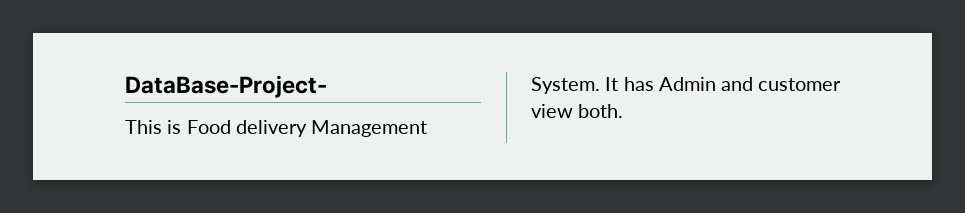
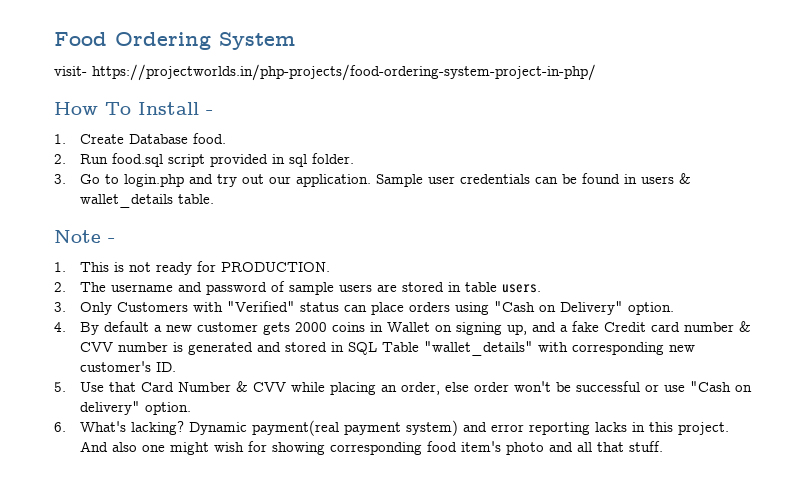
[125,75,327,98] [125,120,428,137] [531,77,842,94] [531,104,624,118] DataBase-Project- // This is Food delivery Management System. It has Admin and customer view both. -> [54,32,295,50] [54,64,596,81] [54,102,213,115] [54,133,226,144] [54,153,354,167] [54,173,691,187] [79,194,214,208] [54,230,115,243] [54,261,330,275] [54,281,541,295] [54,301,674,315] [54,321,751,335] [79,341,695,356] [79,361,176,372] [54,381,752,395] [79,401,191,415] [54,420,729,436] [79,441,663,455] Food Ordering System // visit- https://projectworlds.in/php-projects/food-ordering-system-project-in-php/ // How To Install - // 1. Create Database food. // 2. Run food.sql script provided in sql folder. // 3. Go to login.php and try out our application. Sample user credentials can be found in users & wallet_details table. // Note - // 1. This is not ready for PRODUCTION. // 2. The username and password of sample users are stored in table users. // 3. Only Customers with "Verified" status can place orders using "Cash on Delivery" option. // 4. By default a new customer gets 2000 coins in Wallet on signing up, and a fake Credit card number & CVV number is generated and stored in SQL Table "wallet_details" with corresponding new customer's ID. // 5. Use that Card Number & CVV while placing an order, else order won't be successful or use "Cash on delivery" option. // 6. What's lacking? Dynamic payment(real payment system) and error reporting lacks in this project. And also one might wish for showing corresponding food item's photo and all that stuff.

